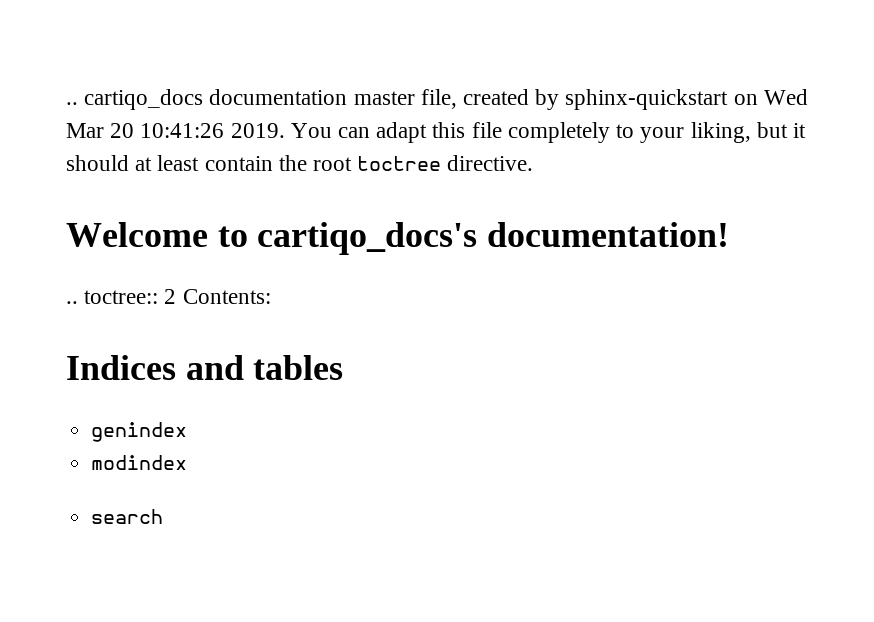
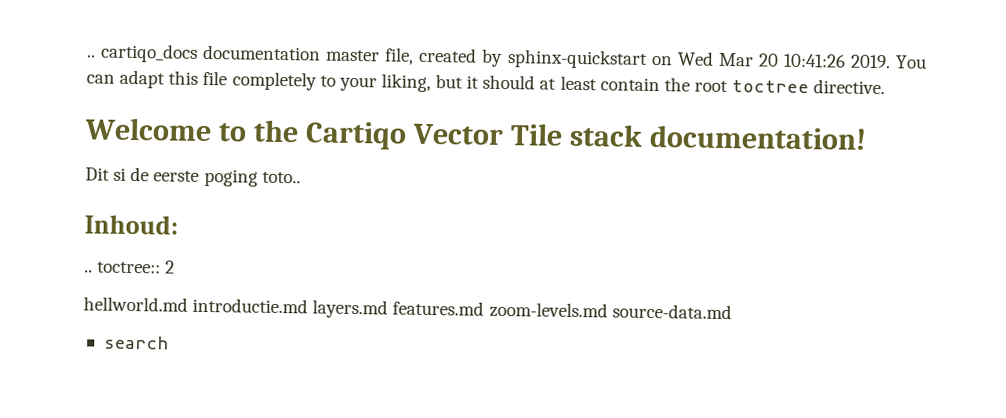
[257,222,730,255] [66,289,271,304] [66,355,344,380] [91,422,188,442] [91,455,188,470] cartiqo_docs's documentation! // .. toctree:: 2 Contents: // Indices and tables // genindex // modindex -> [252,119,867,150] [85,166,301,187] [84,214,178,235] [84,260,176,274] [83,296,732,320] the Cartiqo Vector Tile stack documentation! // Dit si de eerste poging toto.. // Inhoud: // .. toctree:: 2 // hellworld.md introductie.md layers.md features.md zoom-levels.md source-data.md

